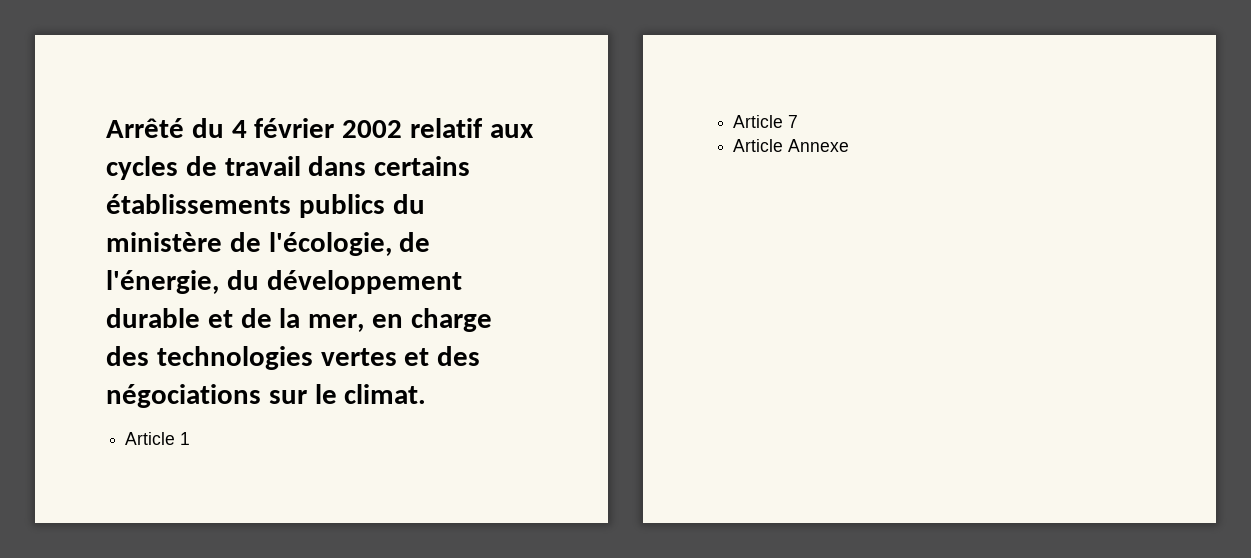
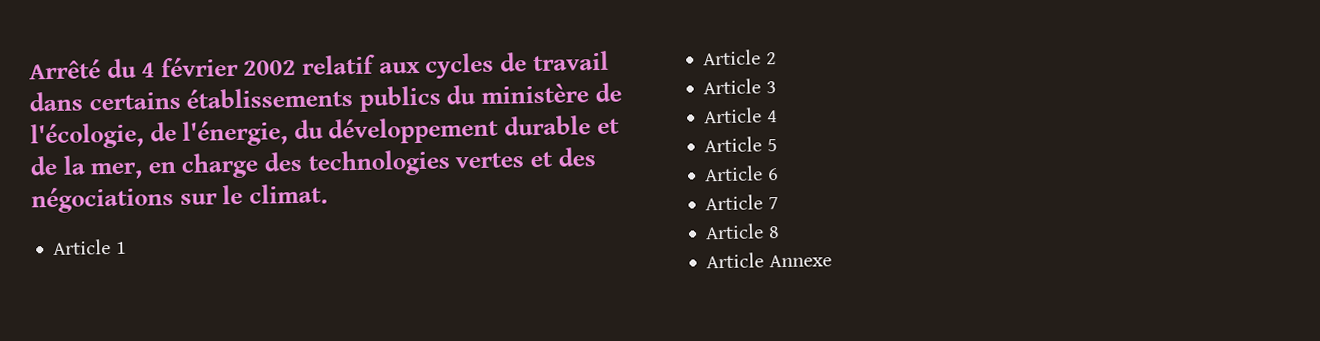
(191, 438) none -> [703,49,777,66] [703,78,777,95] [703,107,778,124] [704,136,778,153] [704,165,779,182] // Article 2 // Article 3 // Article 4 // Article 5 // Article 6
(799, 121) none -> [705,223,780,240] // Article 8

